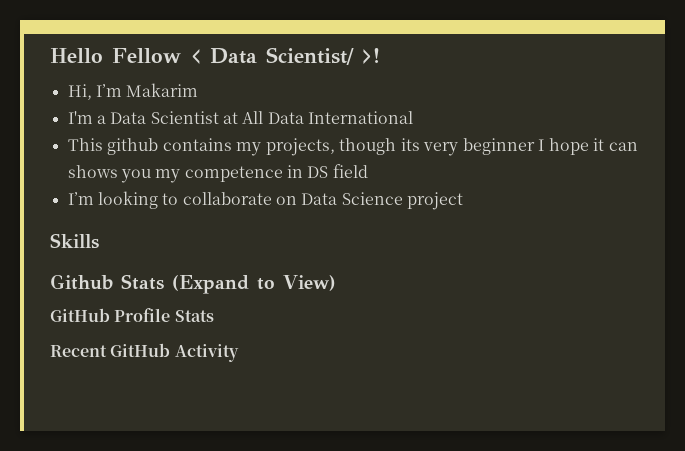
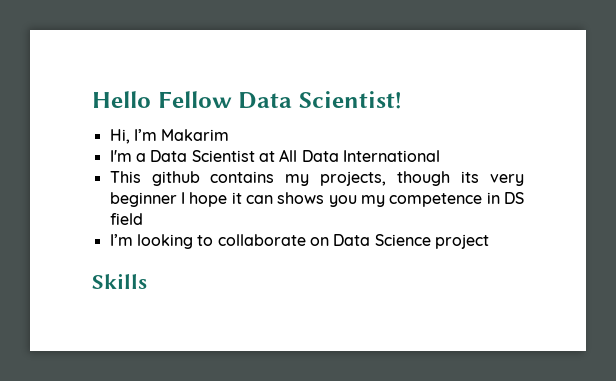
[190,47,380,65] < Data Scientist/ >! -> [238,91,402,109] Data Scientist!
[50,274,336,294] [50,308,214,322] [50,343,239,362] // Github Stats (Expand to View) // GitHub Profile Stats // Recent GitHub Activity -> (147, 281) none

